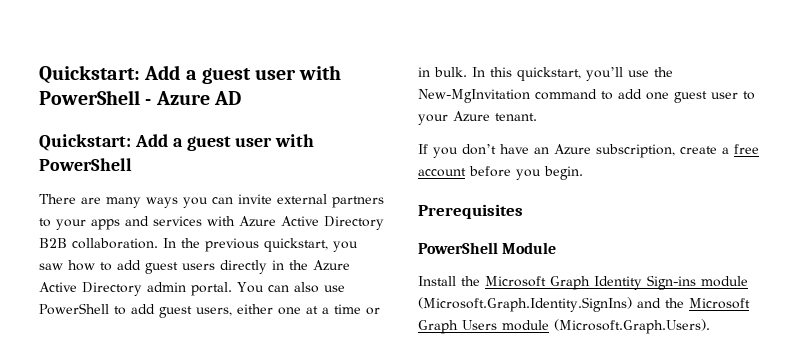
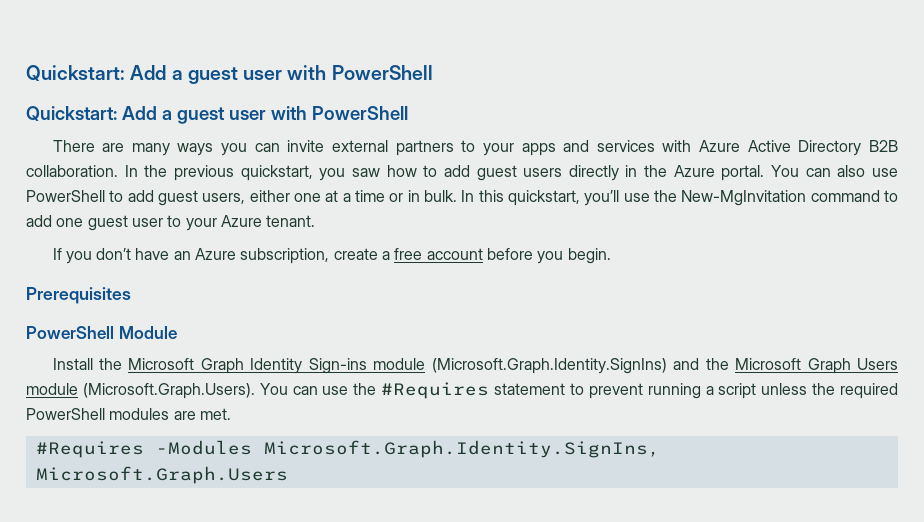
[39,65,342,84] [39,90,241,105] Quickstart: Add a guest user with PowerShell - Azure AD -> [26,65,433,84] Quickstart: Add a guest user with PowerShell
[39,282,186,296] Active Directory admin -> (715, 171) none
(710, 326) none -> [259,382,899,399] [26,408,231,420] [35,440,660,458] [35,466,288,484] You can use the #Requires statement to prevent running a script unless the required PowerShell modules are met. // #Requires -Modules Microsoft.Graph.Identity.SignIns, Microsoft.Graph.Users

